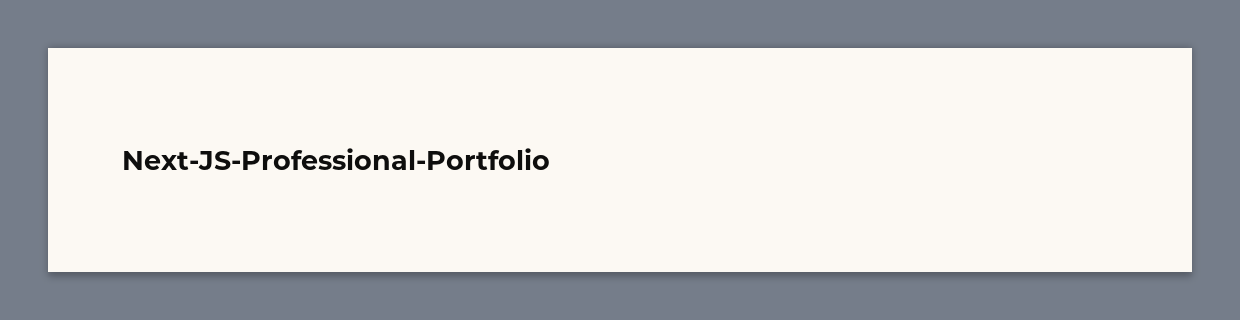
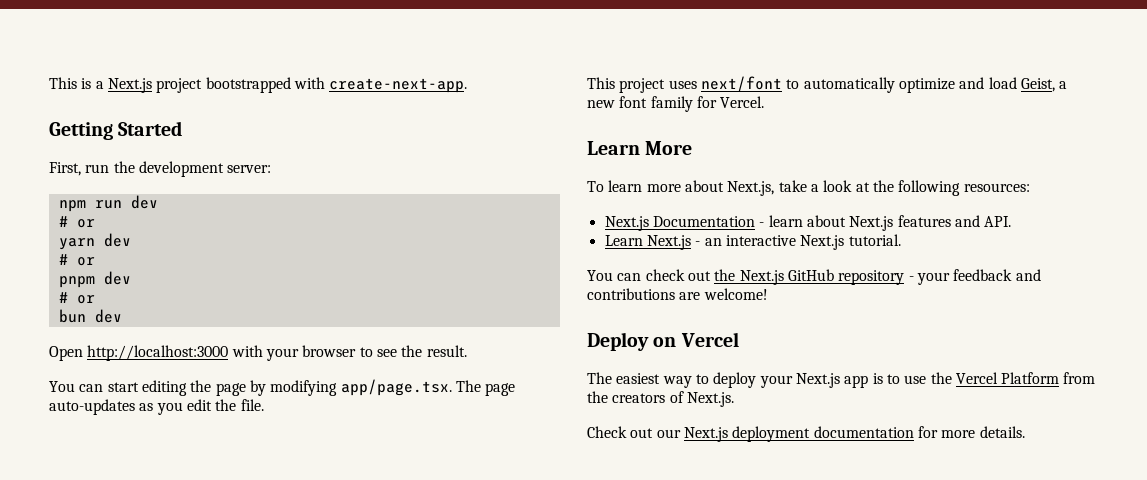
[122,148,550,170] Next-JS-Professional-Portfolio -> [49,77,468,93] [49,121,183,140] [49,161,272,177] [58,195,158,212] [58,216,95,228] [58,233,131,250] [58,254,95,266] [58,271,131,288] [58,292,95,304] [58,309,122,323] [49,345,467,361] [49,379,516,396] [49,399,264,415] [587,76,1068,93] [587,96,765,112] [587,141,693,155] [587,180,1030,196] [604,215,1012,231] [604,234,901,250] [587,269,1041,285] [587,288,768,300] [587,332,739,351] [587,372,1096,388] [587,391,734,407] [587,426,1025,442] This is a Next.js project bootstrapped with create-next-app. // Getting Started // First, run the development server: // npm run dev // # or // yarn dev // # or // pnpm dev // # or // bun dev // Open http://localhost:3000 with your browser to see the result. // You can start editing the page by modifying app/page.tsx. The page auto-updates as you edit the file. // This project uses next/font to automatically optimize and load Geist, a new font family for Vercel. // Learn More // To learn more about Next.js, take a look at the following resources: // Next.js Documentation - learn about Next.js features and API. // Learn Next.js - an interactive Next.js tutorial. // You can check out the Next.js GitHub repository - your feedback and contributions are welcome! // Deploy on Vercel // The easiest way to deploy your Next.js app is to use the Vercel Platform from the creators of Next.js. // Check out our Next.js deployment documentation for more details.

